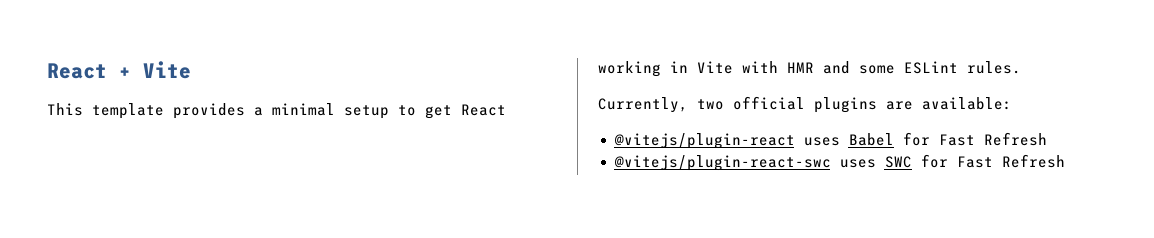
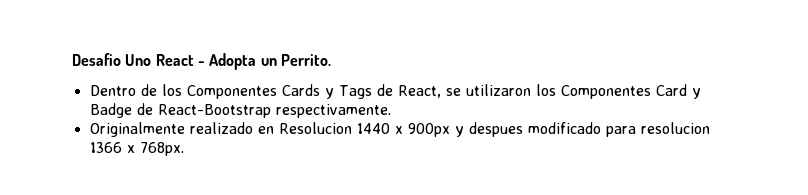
[47,61,191,79] [47,103,506,119] [598,61,1021,77] [598,96,1012,113] [613,132,1047,149] [613,154,1065,171] React + Vite // This template provides a minimal setup to get React working in Vite with HMR and some ESLint rules. // Currently, two official plugins are available: // @vitejs/plugin-react uses Babel for Fast Refresh // @vitejs/plugin-react-swc uses SWC for Fast Refresh -> [72,53,331,70] [89,84,701,99] [89,103,391,118] [89,122,710,137] [89,142,184,156] Desafio Uno React - Adopta un Perrito. // Dentro de los Componentes Cards y Tags de React, se utilizaron los Componentes Card y Badge de React-Bootstrap respectivamente. // Originalmente realizado en Resolucion 1440 x 900px y despues modificado para resolucion 1366 x 768px.

